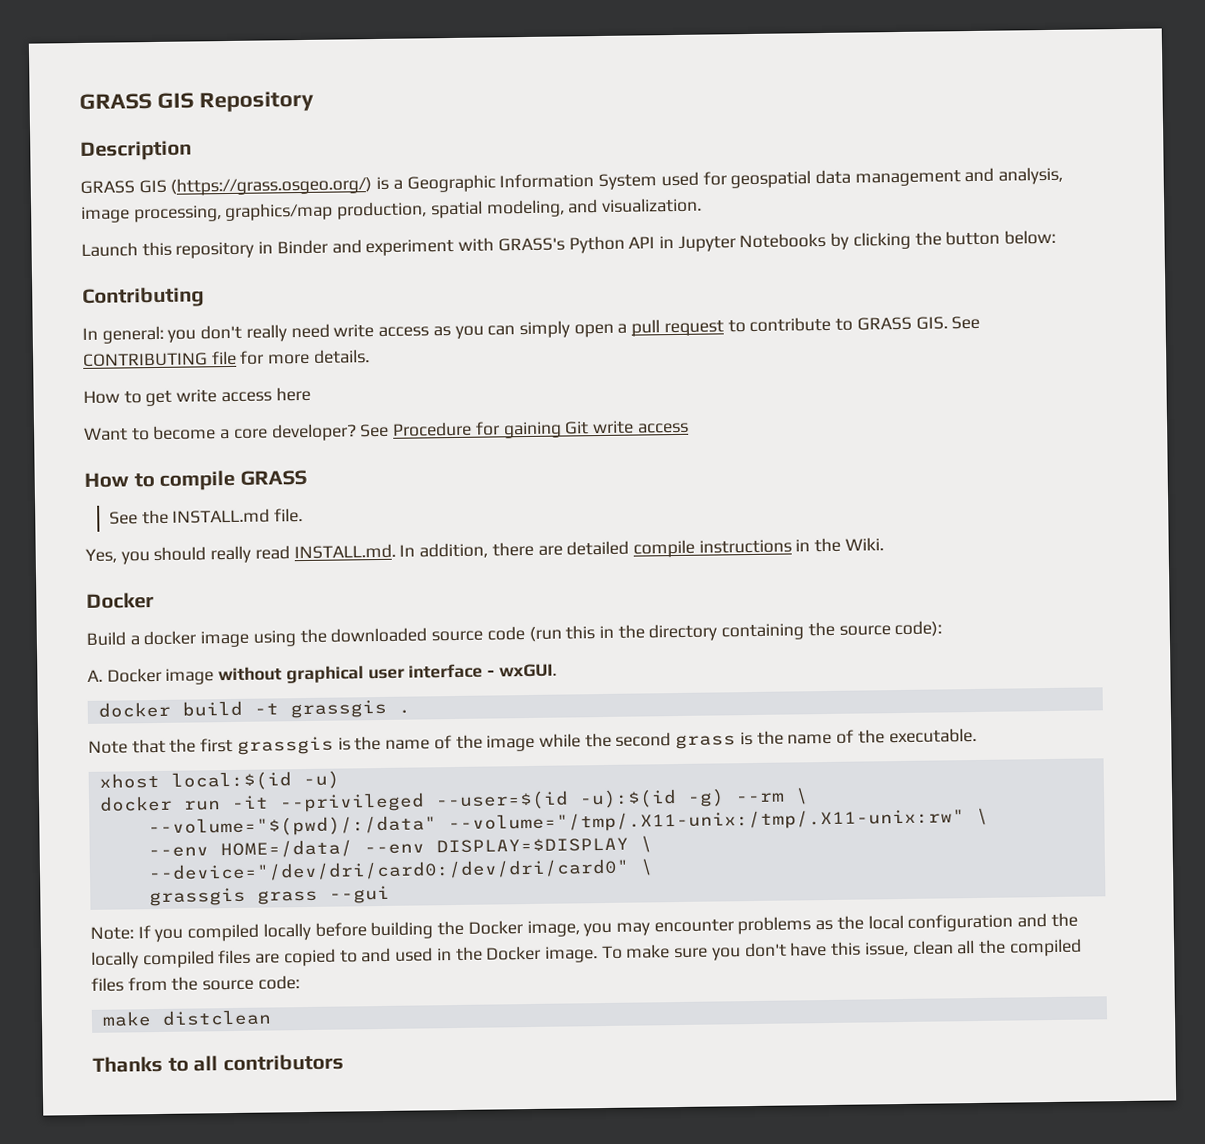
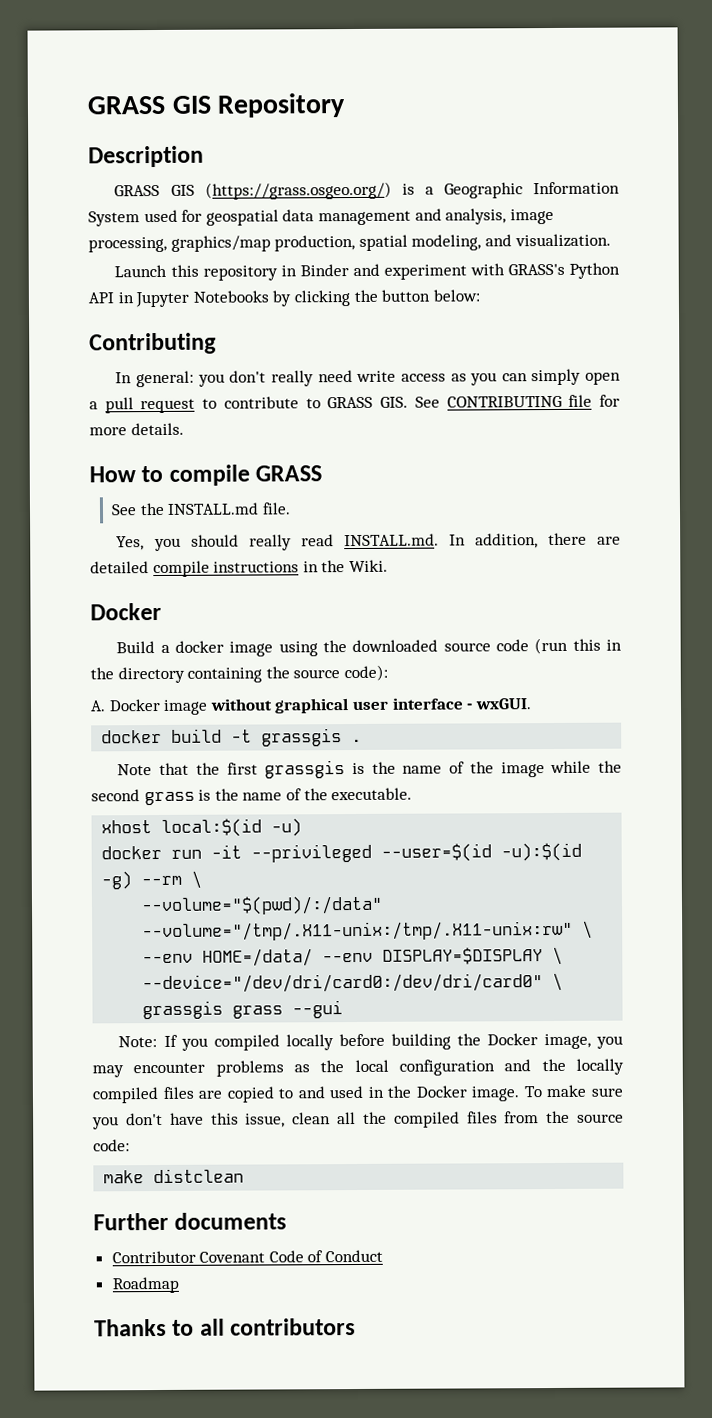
[83,386,311,407] [84,420,689,442] // How to get write access here // Want to become a core developer? See Procedure for gaining Git write access -> (184, 429) none
(272, 1017) none -> [93,1212,288,1231] [111,1249,384,1264] [111,1276,179,1294] // Further documents // Contributor Covenant Code of Conduct // Roadmap

